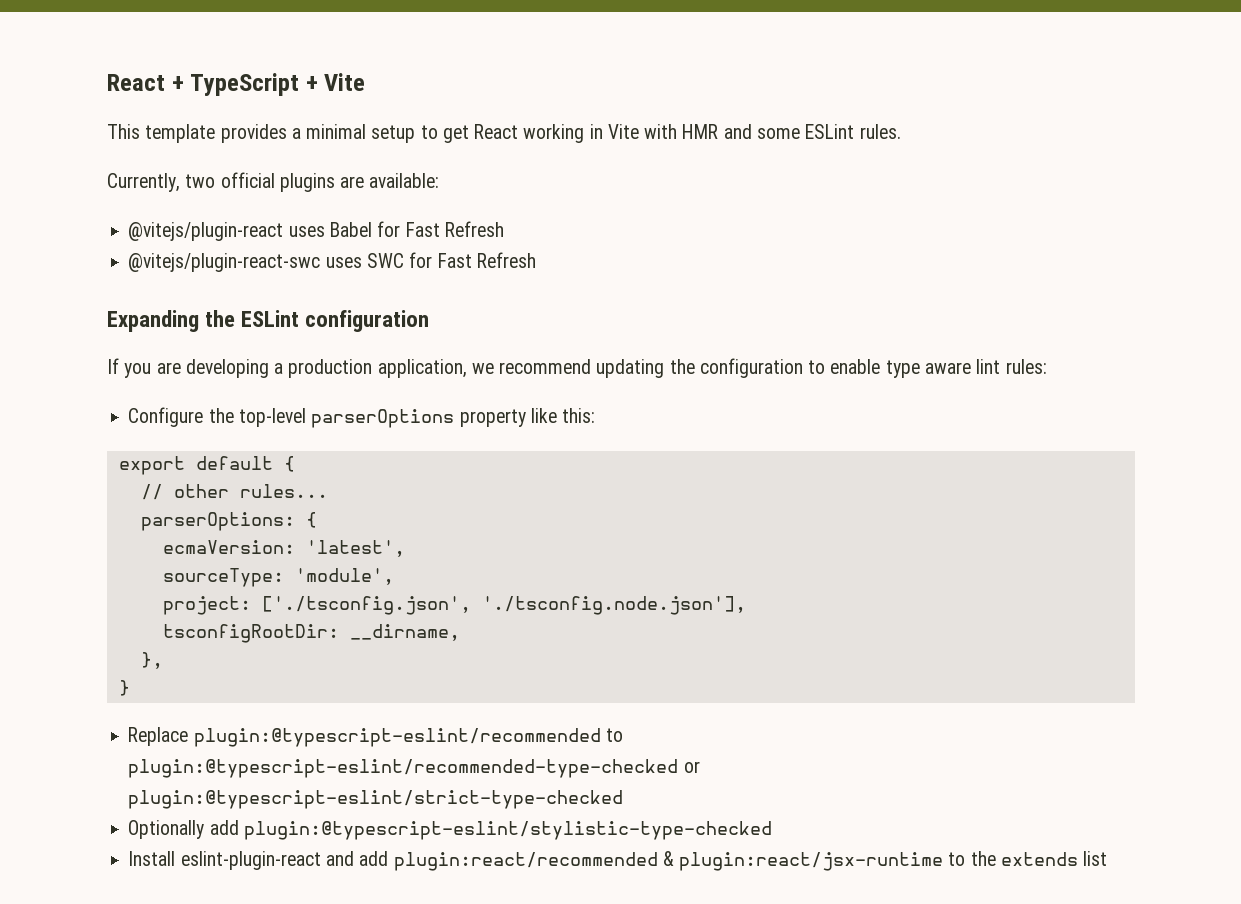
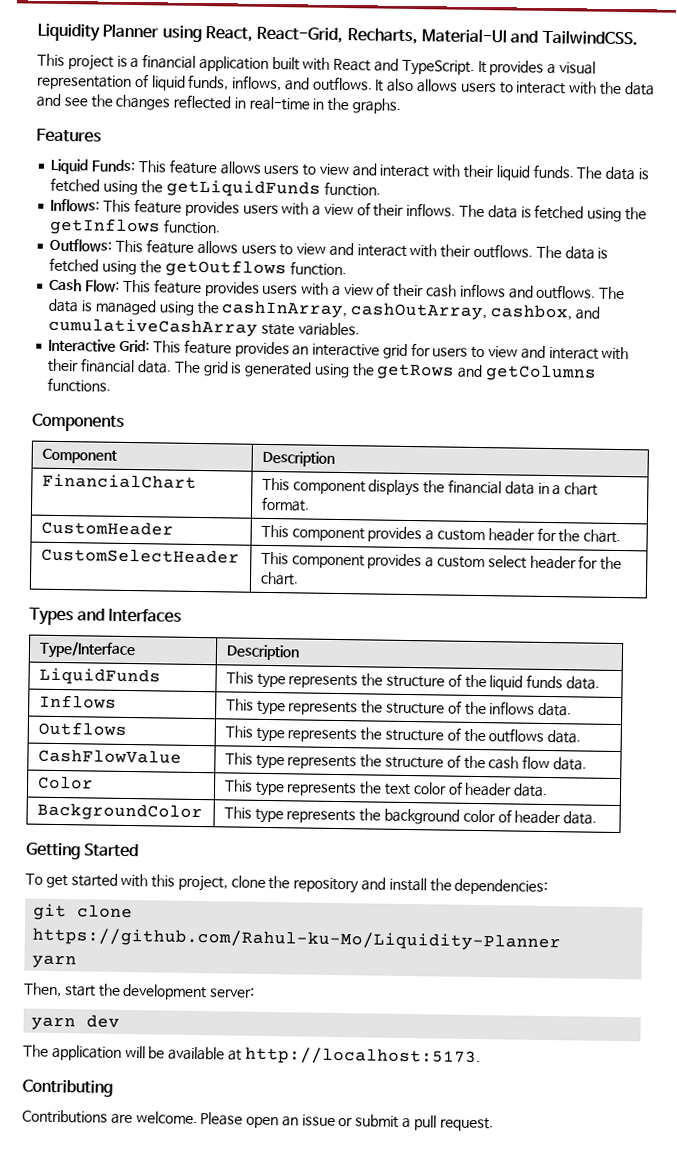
[107,73,366,96] [107,124,901,143] [107,172,440,192] [128,221,504,241] [128,252,536,272] [107,310,430,332] [107,358,1047,378] [128,407,596,428] [118,456,295,475] [140,484,328,500] [140,512,317,531] [162,540,405,557] [162,568,394,587] [162,596,746,615] [162,624,460,643] [140,652,163,669] [118,680,130,696] [128,727,623,747] [128,759,700,778] [128,790,624,809] [128,820,772,840] [128,851,1108,871] React + TypeScript + Vite // This template provides a minimal setup to get React working in Vite with HMR and some ESLint rules. // Currently, two official plugins are available: // @vitejs/plugin-react uses Babel for Fast Refresh // @vitejs/plugin-react-swc uses SWC for Fast Refresh // Expanding the ESLint configuration // If you are developing a production application, we recommend updating the configuration to enable type aware lint rules: // Configure the top-level parserOptions property like this: // export default { // // other rules... // parserOptions: { // ecmaVersion: 'latest', // sourceType: 'module', // project: ['./tsconfig.json', './tsconfig.node.json'], // tsconfigRootDir: __dirname, // }, // } // Replace plugin:@typescript-eslint/recommended to plugin:@typescript-eslint/recommended-type-checked or plugin:@typescript-eslint/strict-type-checked // Optionally add plugin:@typescript-eslint/stylistic-type-checked // Install eslint-plugin-react and add plugin:react/recommended & plugin:react/jsx-runtime to the extends list -> [37,23,638,46] [37,53,596,76] [37,74,655,96] [36,93,402,114] [36,128,102,143] [50,158,649,181] [50,177,381,198] [50,198,647,223] [49,217,222,236] [49,238,609,260] [49,257,347,278] [49,278,626,300] [48,298,600,321] [48,317,360,337] [48,338,630,361] [47,358,597,382] [47,377,112,393] [32,413,125,432] [41,448,117,464] [261,450,335,467] [41,473,197,489] [261,477,599,497] [260,496,310,512] [40,520,174,536] [260,524,622,544] [40,547,240,564] [260,551,623,571] [259,571,299,586] [29,607,183,626] [38,640,136,660] [225,644,300,661] [38,667,161,686] [225,671,600,691] [38,694,117,709] [225,698,573,717] [37,721,127,736] [224,725,582,744] [37,748,182,764] [224,752,587,771] [36,775,94,790] [223,779,549,798] [36,802,203,822] [223,806,598,825] [25,842,140,860] [25,873,549,896] [33,903,134,921] [32,927,562,952] [32,954,78,969] [24,982,256,1001] [31,1014,121,1031] [23,1044,481,1067] [22,1079,113,1097] [22,1109,494,1132] Liquidity Planner using React, React-Grid, Recharts, Material-UI and TailwindCSS. // This project is a financial application built with React and TypeScript. It provides a visual representation of liquid funds, inflows, and outflows. It also allows users to interact with the data and see the changes reflected in real-time in the graphs. // Features // Liquid Funds: This feature allows users to view and interact with their liquid funds. The data is fetched using the getLiquidFunds function. // Inflows: This feature provides users with a view of their inflows. The data is fetched using the getInflows function. // Outflows: This feature allows users to view and interact with their outflows. The data is fetched using the getOutflows function. // Cash Flow: This feature provides users with a view of their cash inflows and outflows. The data is managed using the cashInArray, cashOutArray, cashbox, and cumulativeCashArray state variables. // Interactive Grid: This feature provides an interactive grid for users to view and interact with their financial data. The grid is generated using the getRows and getColumns functions. // Components // Component | Description // FinancialChart | This component displays the financial data in a chart format. // CustomHeader | This component provides a custom header for the chart. // CustomSelectHeader | This component provides a custom select header for the chart. // Types and Interfaces // Type/Interface | Description // LiquidFunds | This type represents the structure of the liquid funds data. // Inflows | This type represents the structure of the inflows data. // Outflows | This type represents the structure of the outflows data. // CashFlowValue | This type represents the structure of the cash flow data. // Color | This type represents the text color of header data. // BackgroundColor | This type represents the background color of header data. // Getting Started // To get started with this project, clone the repository and install the dependencies: // git clone https://github.com/Rahul-ku-Mo/Liquidity-Planner // yarn // Then, start the development server: // yarn dev // The application will be available at http://localhost:5173. // Contributing // Contributions are welcome. Please open an issue or submit a pull request.

